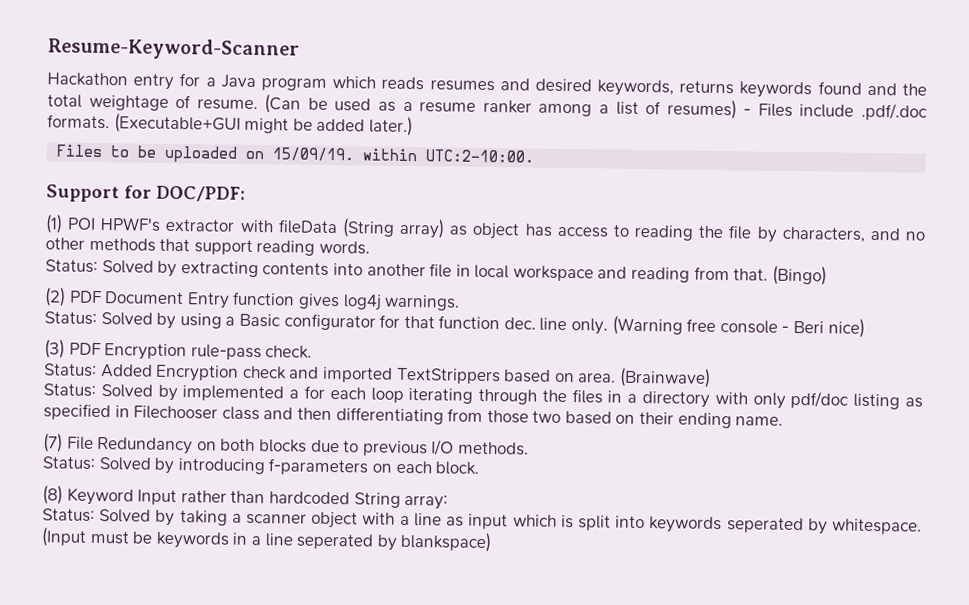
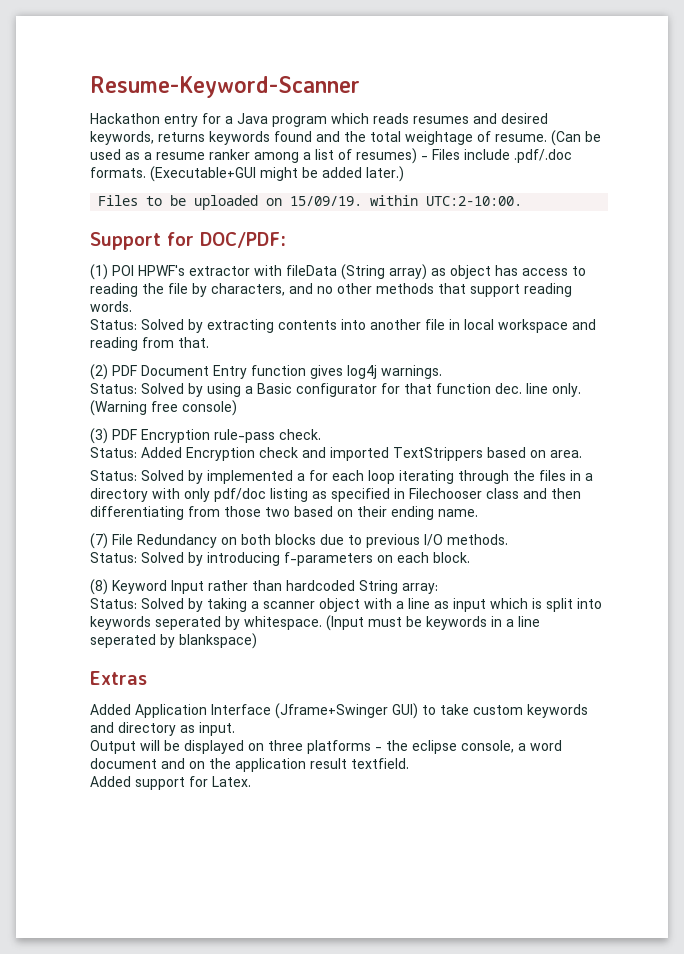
[771,265,827,286] (Bingo) -> (209, 342) none
[719,318,865,338] console - Beri nice) -> [182,400,237,416] console)
[618,367,711,388] (Brainwave) -> (582, 454) none
(493, 542) none -> [90,671,147,685] [90,703,588,719] [90,722,235,736] [90,740,562,754] [90,758,409,772] [90,776,251,790] // Extras // Added Application Interface (Jframe+Swinger GUI) to take custom keywords and directory as input. // Output will be displayed on three platforms - the eclipse console, a word document and on the application result textfield. // Added support for Latex.

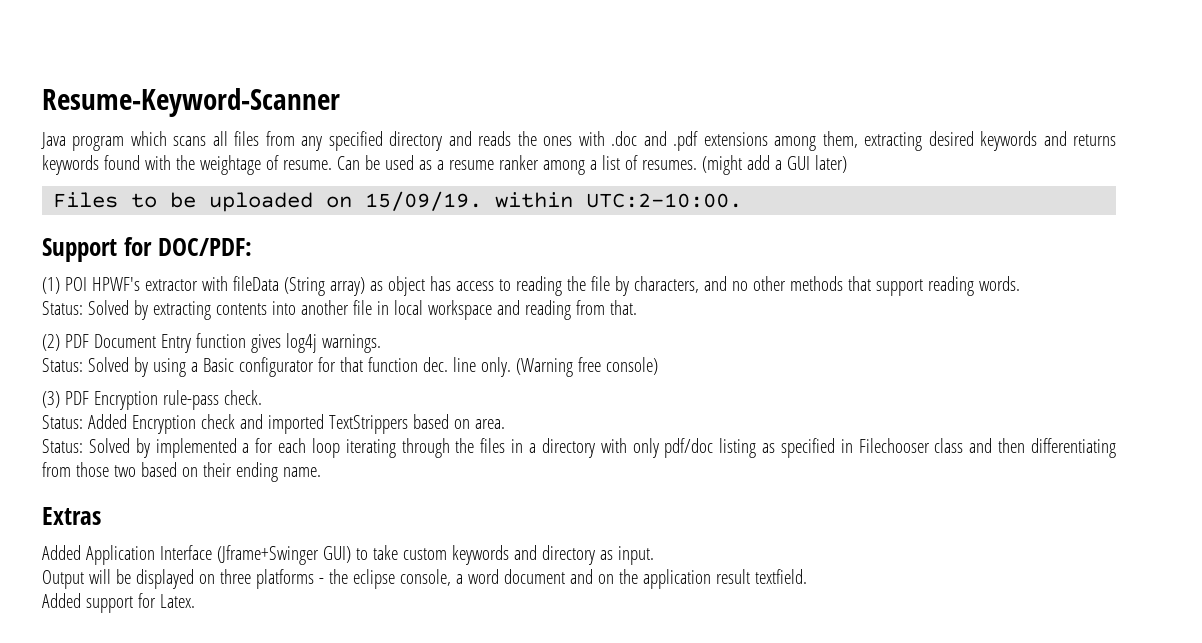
[90,113,548,127] [90,131,401,145] Hackathon entry for a Java program which reads resumes and desired keywords, returns keywords found and the total -> [41,131,1117,151] [42,155,195,175] Java program which scans all files from any specified directory and reads the ones with .doc and .pdf extensions among them, extracting desired keywords and returns keywords found with the
[551,130,581,146] (Can -> [336,156,360,170] Can
[356,148,572,164] [90,166,404,182] resumes) - Files include .pdf/.doc formats. (Executable+GUI might be added later.) -> [641,155,847,175] resumes. (might add a GUI later)
[90,533,508,549] [90,552,470,566] [90,579,438,595] [90,598,602,612] [90,615,540,631] [90,633,257,649] // (7) File Redundancy on both blocks due to previous I/O methods. // Status: Solved by introducing f-parameters on each block. // (8) Keyword Input rather than hardcoded String array: // Status: Solved by taking a scanner object with a line as input which is split into keywords seperated by whitespace. (Input must be keywords in a line seperated by blankspace) -> (321, 472) none

